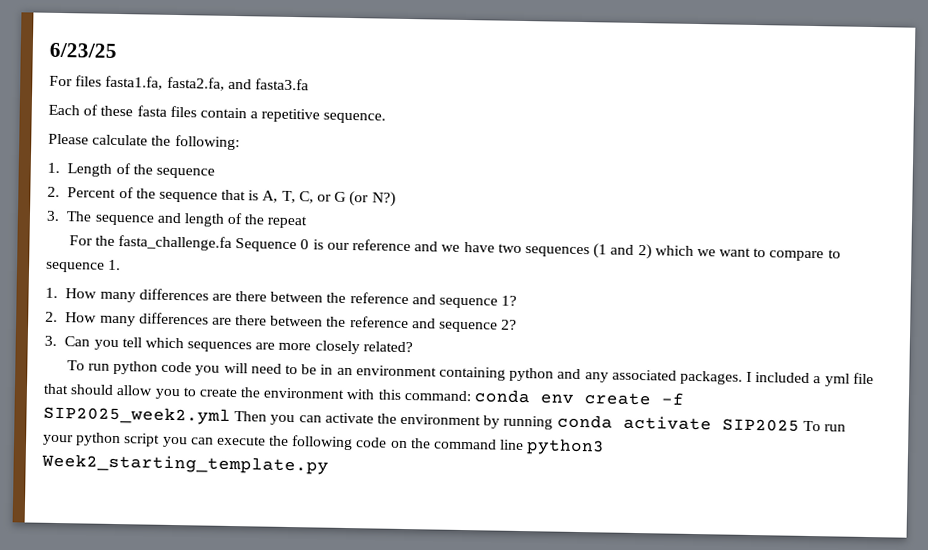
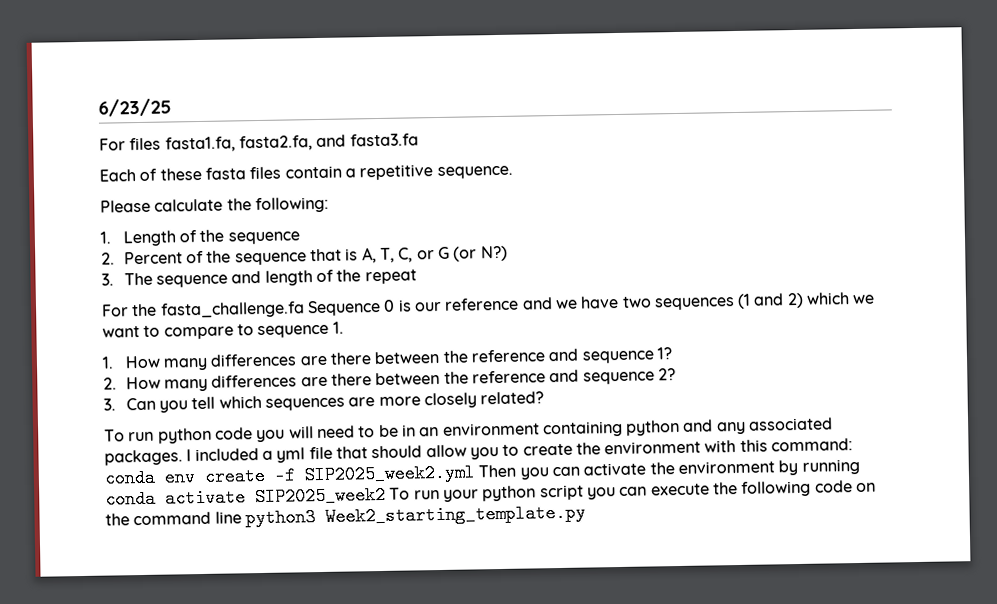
[721,418,800,432] SIP2025 -> [255,485,386,507] SIP2025_week2

